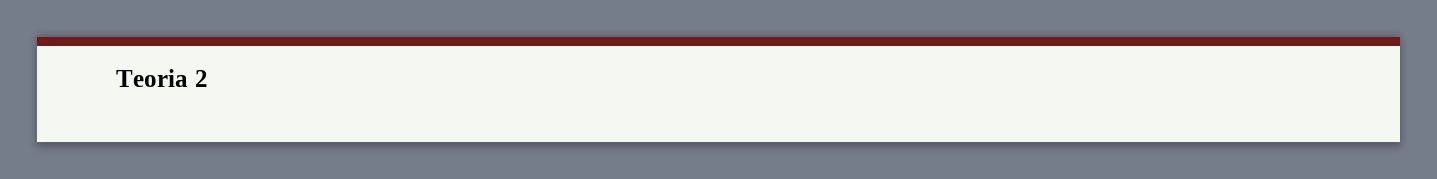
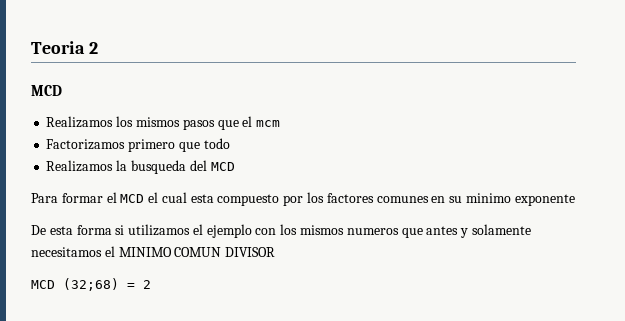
(208, 78) none -> [31,85,62,96] [46,116,281,130] [46,138,230,152] [46,160,235,174] [31,192,575,206] [31,224,531,238] [31,246,276,257] [31,278,151,291] // MCD // Realizamos los mismos pasos que el mcm // Factorizamos primero que todo // Realizamos la busqueda del MCD // Para formar el MCD el cual esta compuesto por los factores comunes en su minimo exponente // De esta forma si utilizamos el ejemplo con los mismos numeros que antes y solamente necesitamos el MINIMO COMUN DIVISOR // MCD (32;68) = 2

